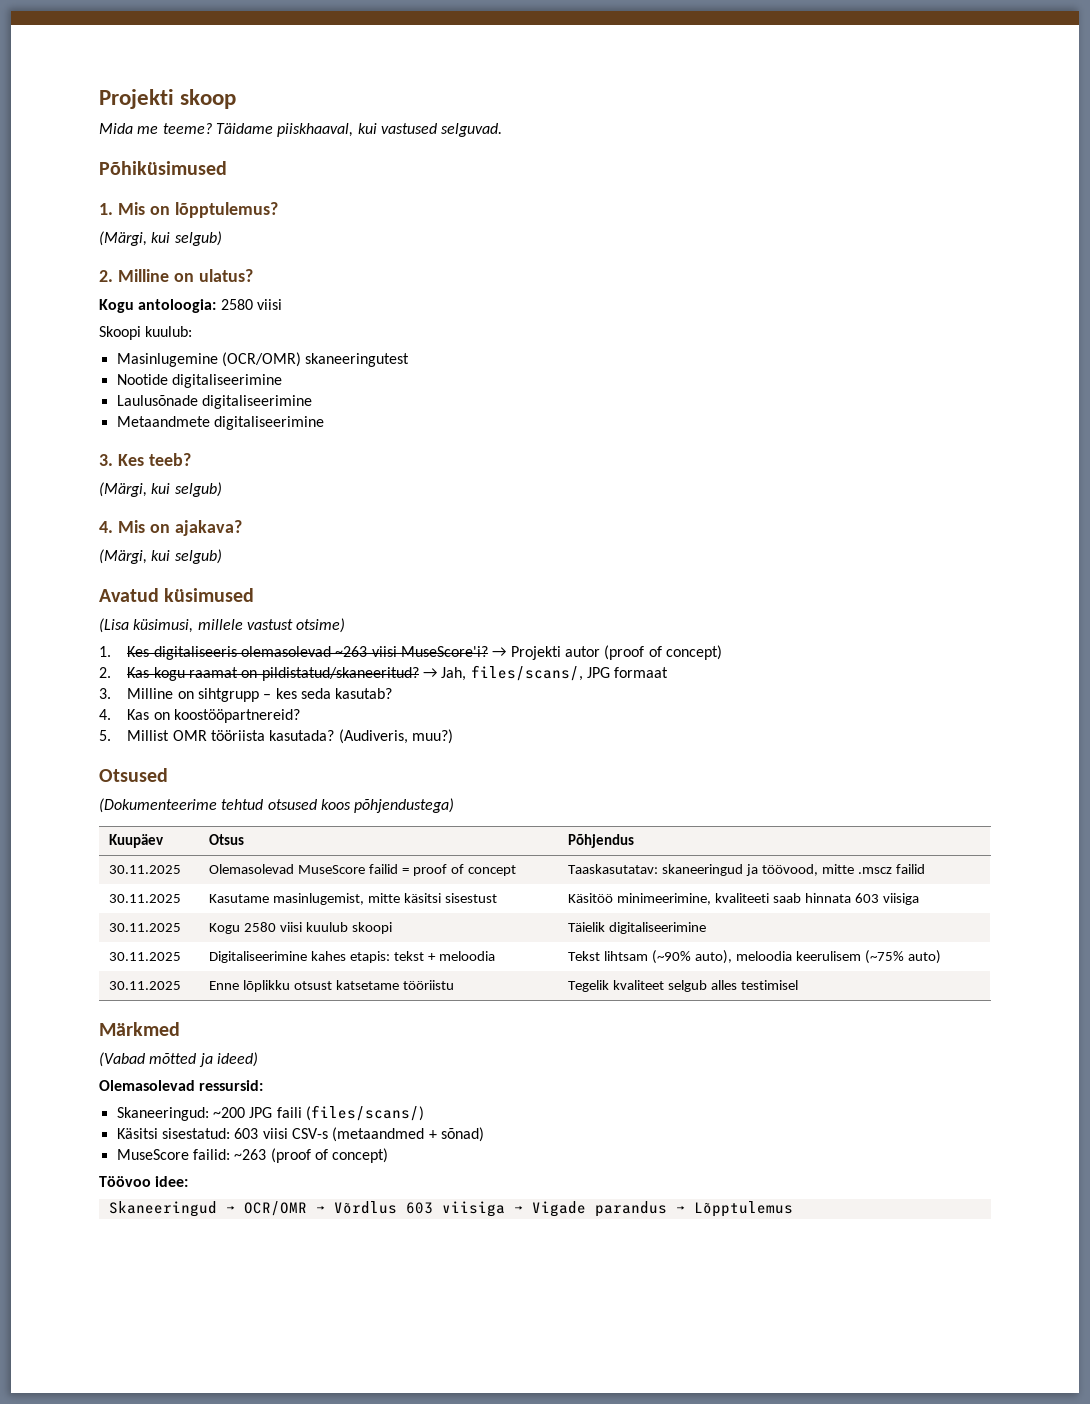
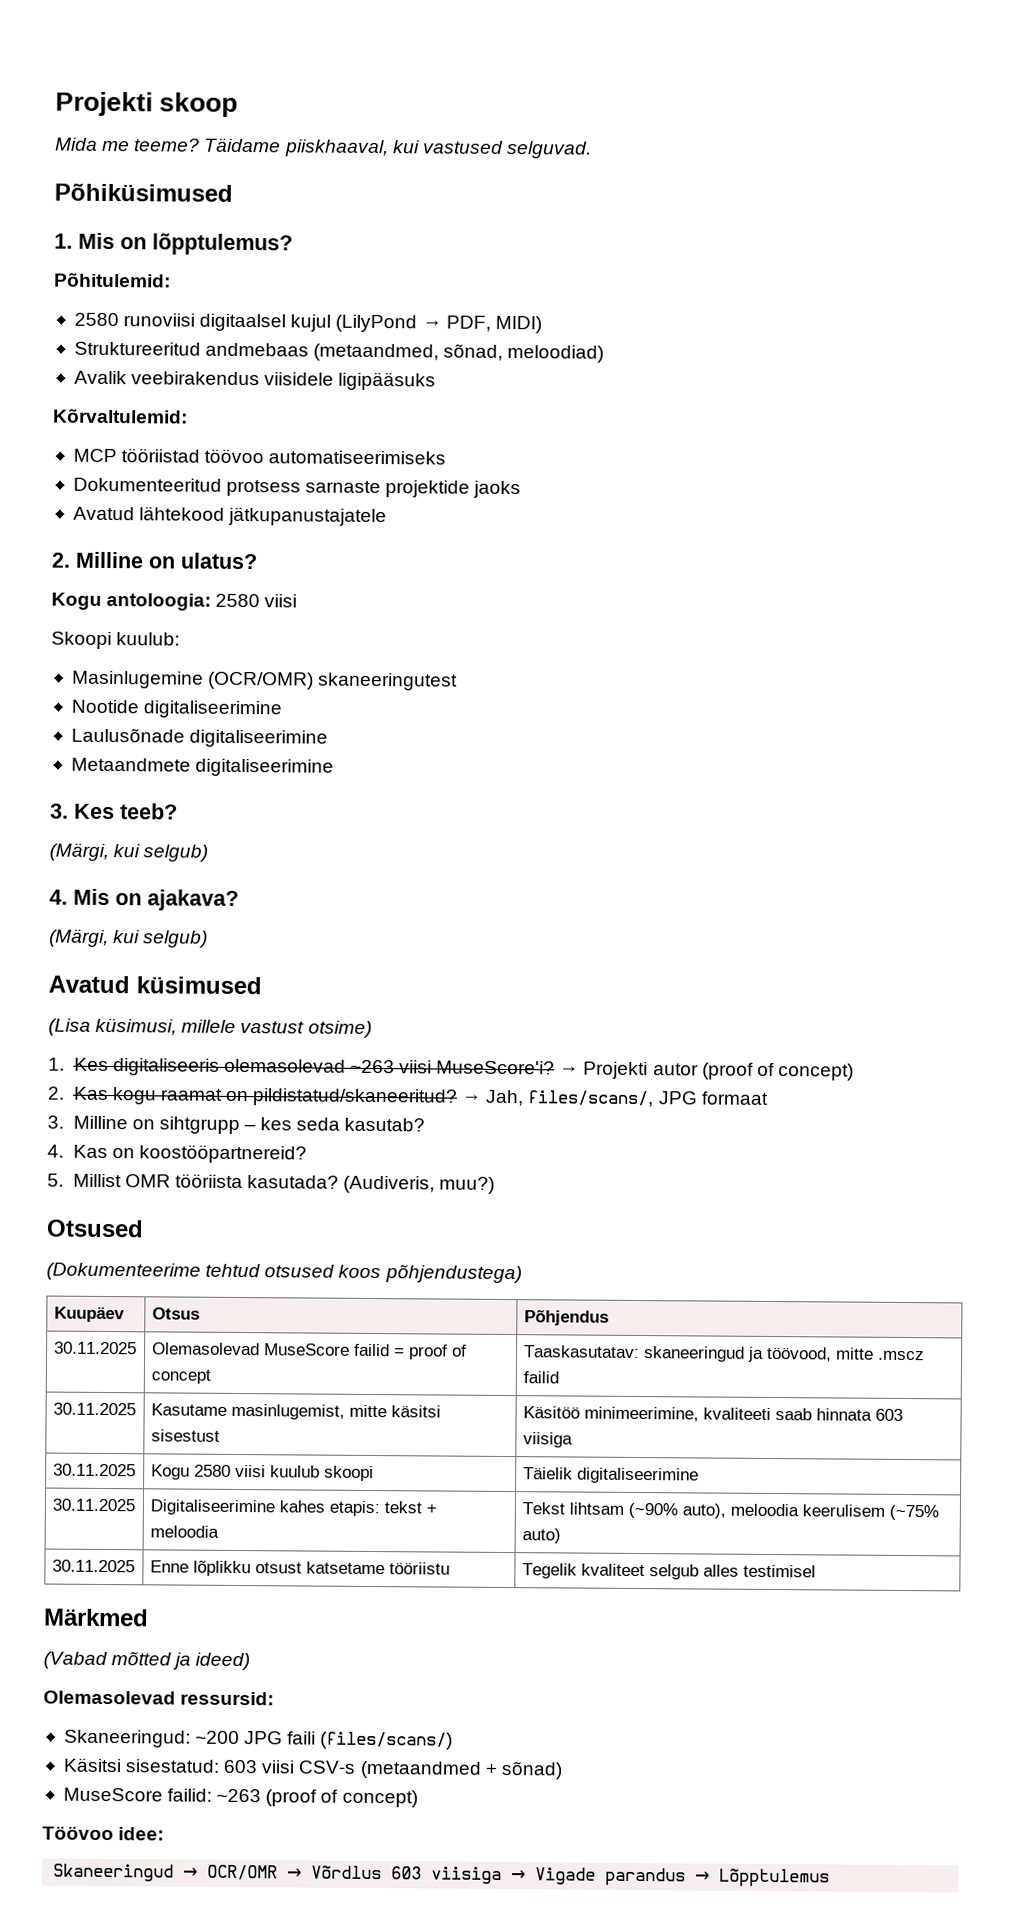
[99,231,222,246] (Märgi, kui selgub) -> [54,272,171,288] [73,312,542,334] [73,341,605,363] [73,370,437,391] [53,408,188,424] [72,448,447,465] [72,477,522,499] [72,506,388,527] Põhitulemid: // 2580 runoviisi digitaalsel kujul (LilyPond → PDF, MIDI) // Struktureeritud andmebaas (metaandmed, sõnad, meloodiad) // Avalik veebirakendus viisidele ligipääsuks // Kõrvaltulemid: // MCP tööriistad töövoo automatiseerimiseks // Dokumenteeritud protsess sarnaste projektide jaoks // Avatud lähtekood jätkupanustajatele

